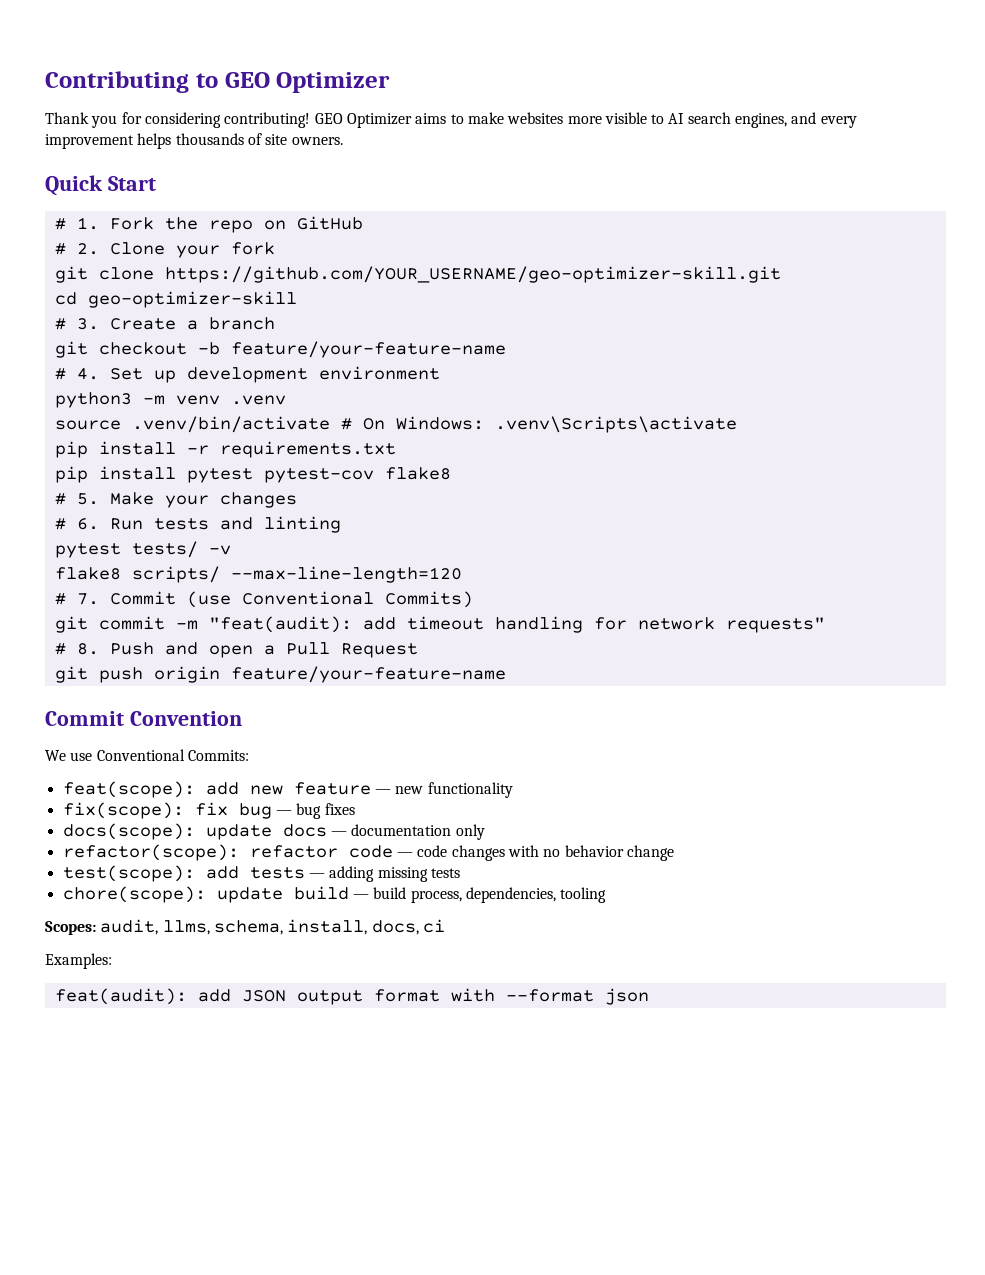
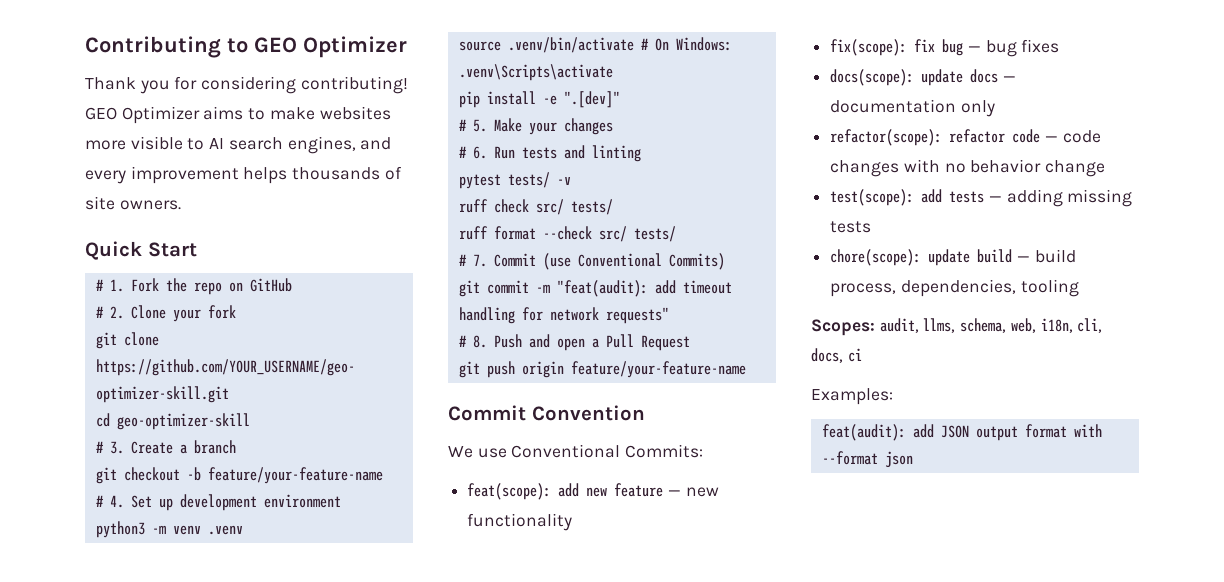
[186,441,396,458] [54,466,451,483] -r requirements.txt // pip install pytest pytest-cov flake8 -> [542,91,620,108] -e ".[dev]"
[54,566,462,583] flake8 scripts/ --max-line-length=120 -> [458,199,613,215] [458,226,676,242] ruff check src/ tests/ // ruff format --check src/ tests/
[287,919,368,935] install, -> [1010,318,1103,333] web, i18n, cli,

